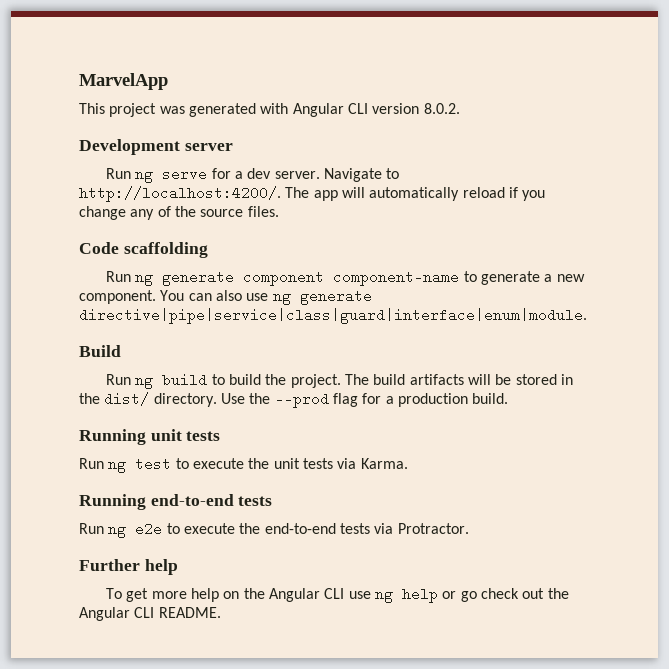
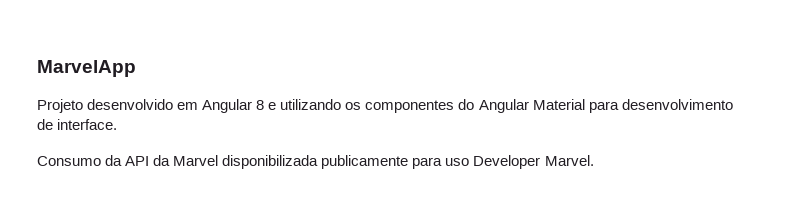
[79,103,460,117] [79,139,233,155] [106,167,400,183] [79,186,546,202] [79,206,279,220] [79,242,208,258] [106,270,585,286] [79,289,372,305] [79,308,587,324] [79,345,121,357] [106,373,573,389] [79,392,509,408] [79,429,221,445] [79,457,408,473] [79,494,273,510] [79,522,469,538] [79,559,178,575] [106,587,569,603] [79,607,221,621] This project was generated with Angular CLI version 8.0.2. // Development server // Run ng serve for a dev server. Navigate to http://localhost:4200/. The app will automatically reload if you change any of the source files. // Code scaffolding // Run ng generate component component-name to generate a new component. You can also use ng generate directive|pipe|service|class|guard|interface|enum|module. // Build // Run ng build to build the project. The build artifacts will be stored in the dist/ directory. Use the --prod flag for a production build. // Running unit tests // Run ng test to execute the unit tests via Karma. // Running end-to-end tests // Run ng e2e to execute the end-to-end tests via Protractor. // Further help // To get more help on the Angular CLI use ng help or go check out the Angular CLI README. -> [37,99,733,113] [37,119,118,130] [37,155,594,169] Projeto desenvolvido em Angular 8 e utilizando os componentes do Angular Material para desenvolvimento de interface. // Consumo da API da Marvel disponibilizada publicamente para uso Developer Marvel.

